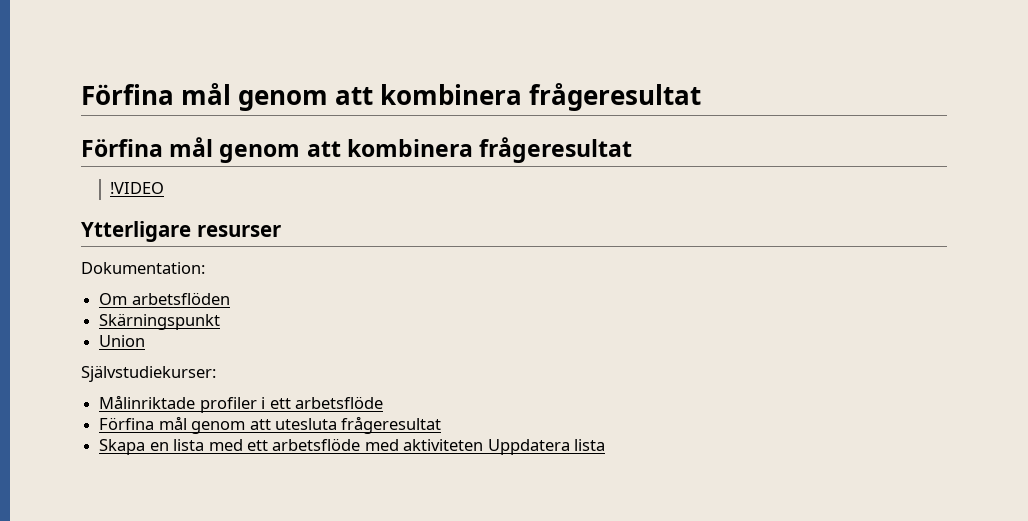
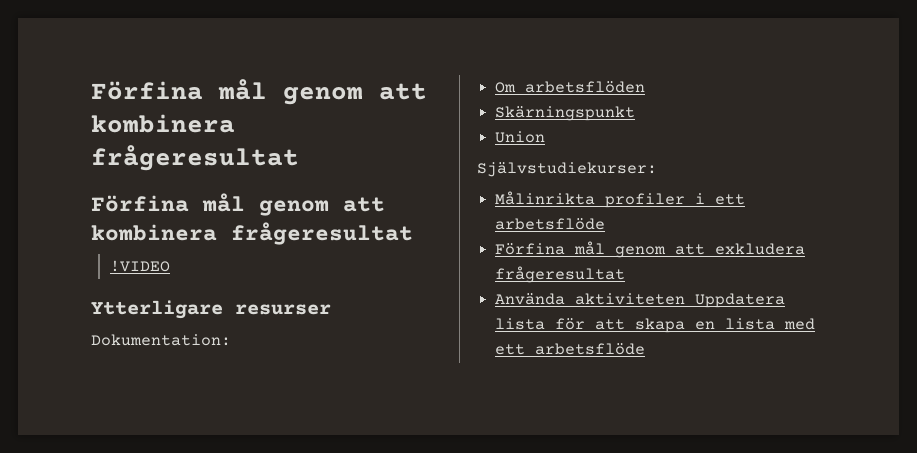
[99,395,196,409] Målinriktade -> [495,191,596,205] Målinrikta
[274,416,442,434] [99,439,146,455] utesluta frågeresultat // Skapa -> [715,243,806,255] [495,266,626,283] [495,293,786,308] [495,318,686,333] exkludera frågeresultat // Använda aktiviteten Uppdatera lista för att skapa
[364,439,606,455] med aktiviteten Uppdatera lista -> (646, 349) none

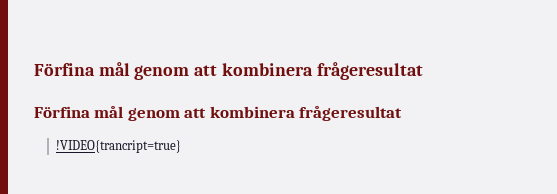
[109,260,170,272] [91,300,331,319] [91,334,231,346] [495,81,646,93] [495,106,636,121] [495,131,546,143] [477,162,657,177] [495,191,746,208] [495,218,606,230] [495,241,806,258] [495,266,626,283] [495,293,786,308] [495,318,816,333] [495,343,646,355] !VIDEO // Ytterligare resurser // Dokumentation: // Om arbetsflöden // Skärningspunkt // Union // Självstudiekurser: // Målinrikta profiler i ett arbetsflöde // Förfina mål genom att exkludera frågeresultat // Använda aktiviteten Uppdatera lista för att skapa en lista med ett arbetsflöde -> [56,140,182,153] !VIDEO{trancript=true}

